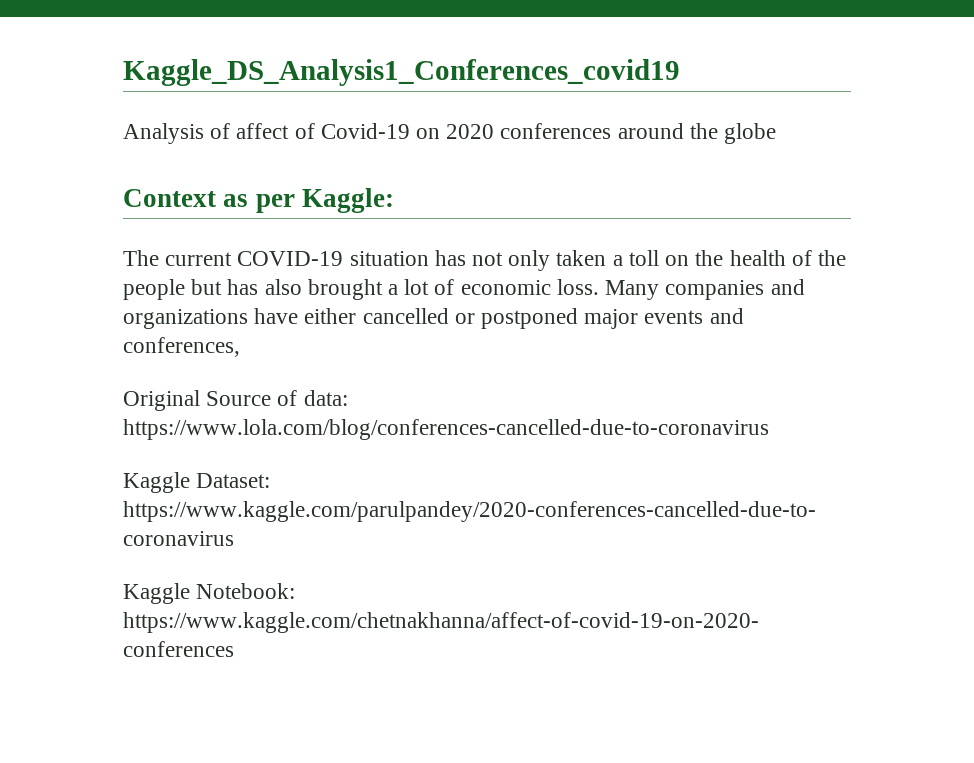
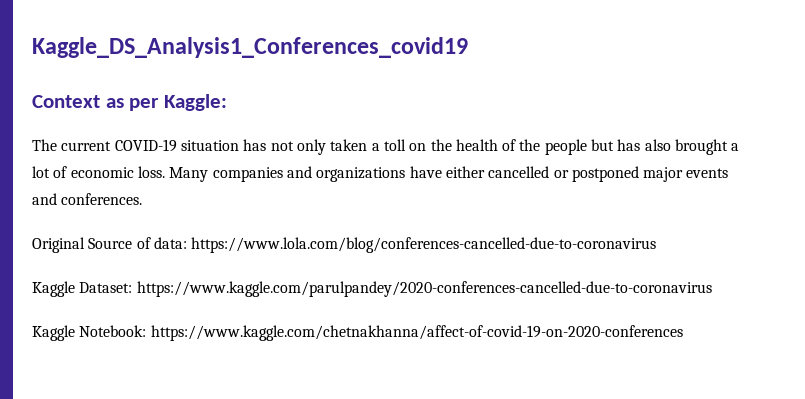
[123,123,777,144] // Analysis of affect of Covid-19 on 2020 conferences around the globe -> (468, 47) none
[123,337,240,357] conferences, -> [61,193,143,205] conferences.

